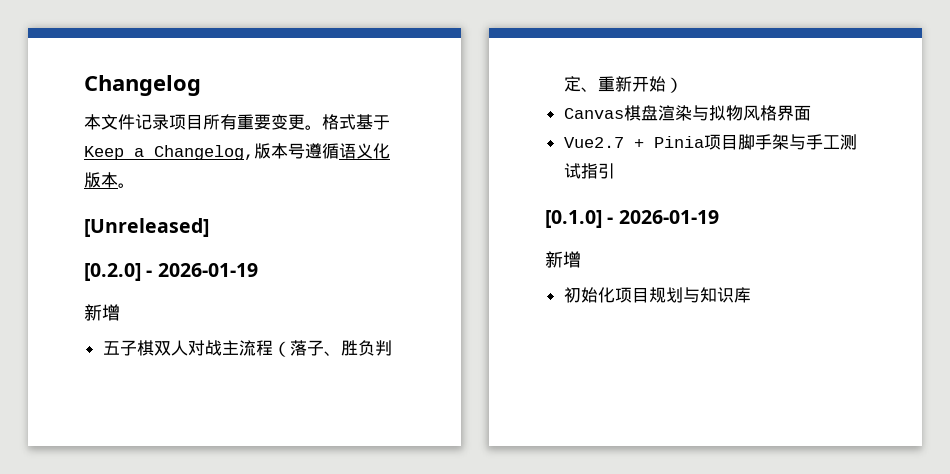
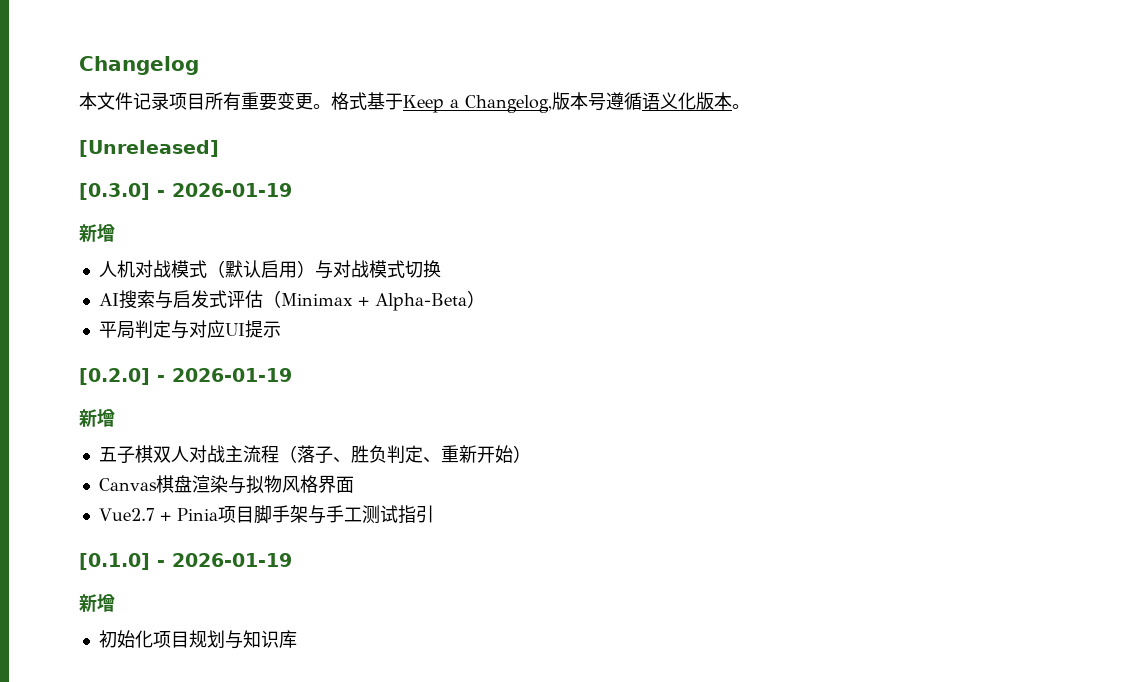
(209, 227) none -> [79,183,292,200] [79,224,115,242] [98,260,441,279] [98,290,485,311] [98,320,281,339] // [0.3.0] - 2026-01-19 // 新增 // 人机对战模式（默认启用）与对战模式切换 // AI搜索与启发式评估（Minimax + Alpha-Beta） // 平局判定与对应UI提示

